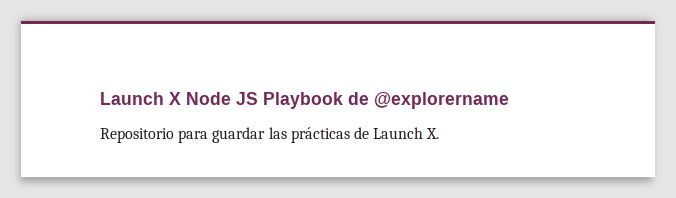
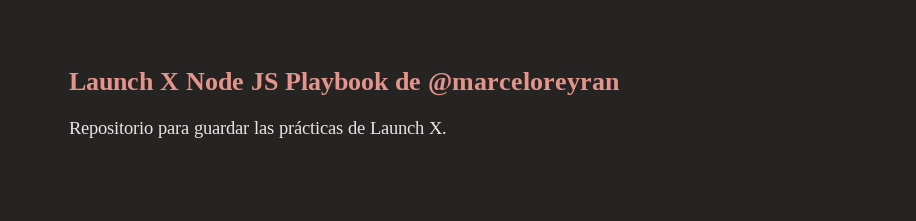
[374,92,509,109] @explorername -> [428,72,621,96] @marceloreyran

